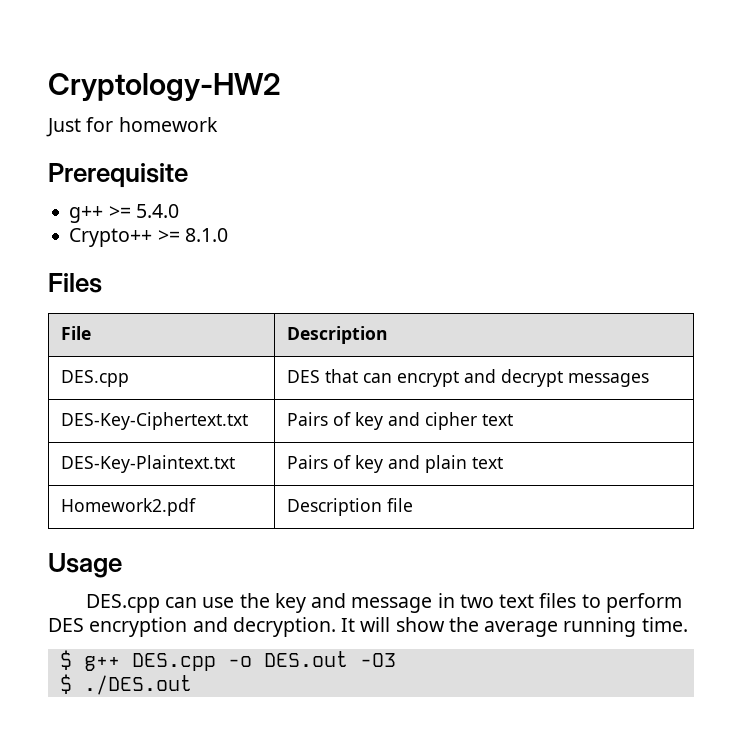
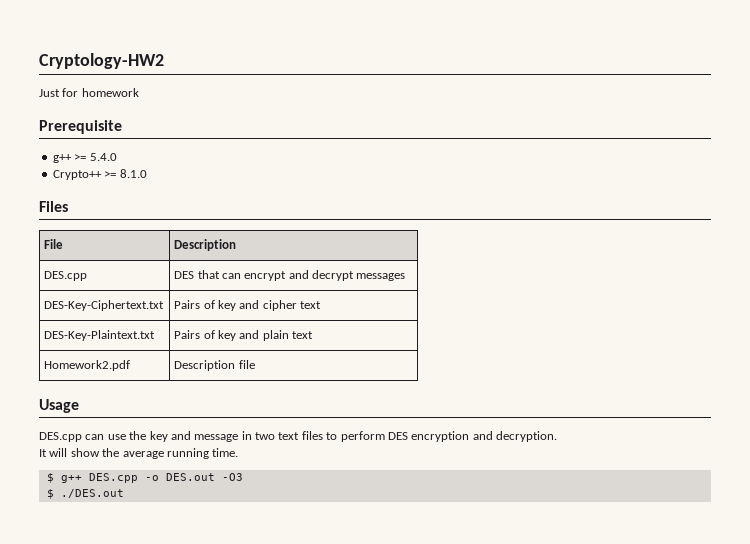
(336, 627) none -> (557, 436) //

